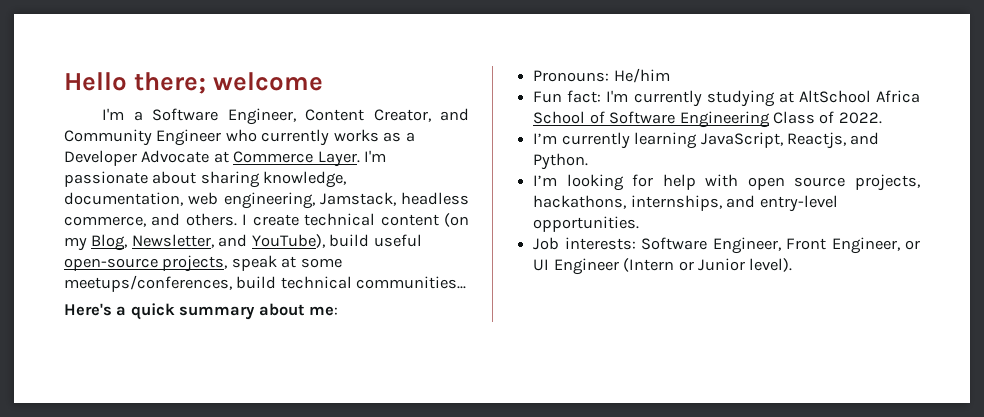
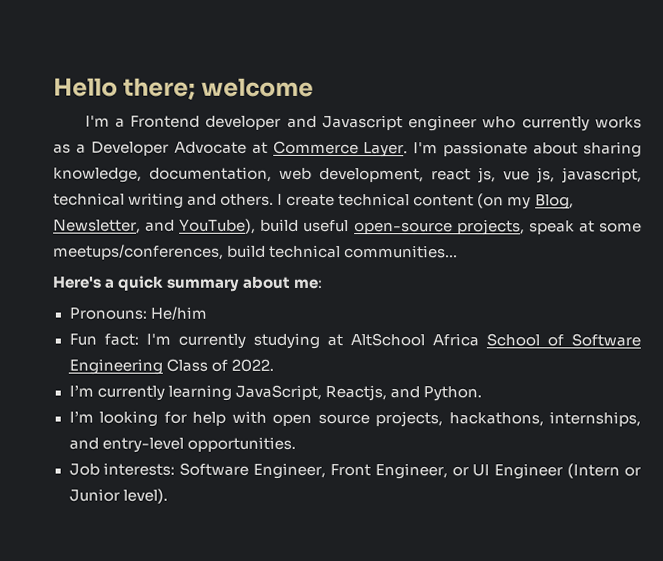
[152,108,469,125] [64,129,222,146] Software Engineer, Content Creator, and Community Engineer -> [130,114,478,132] Frontend developer and Javascript engineer
[223,192,469,209] [64,216,146,227] engineering, Jamstack, headless commerce, -> [319,167,642,184] [53,192,185,209] development, react js, vue js, javascript, technical writing

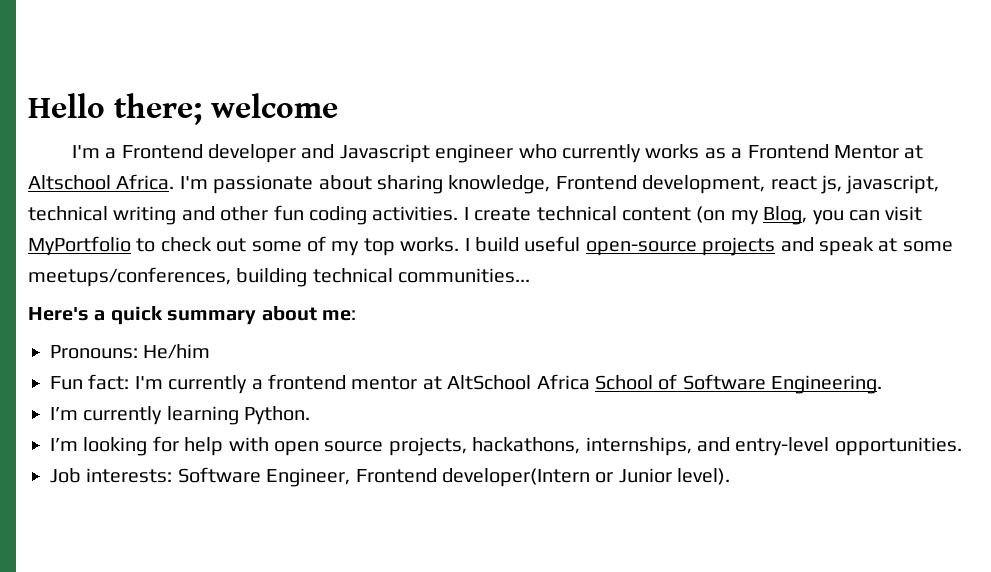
[90,140,409,158] Developer Advocate at Commerce Layer. -> [747,144,924,159] [28,174,175,190] Frontend Mentor at Altschool Africa.
[149,166,312,182] documentation, web -> [555,175,637,190] Frontend
[503,167,555,184] vue js, -> (842, 184) none
[220,193,275,206] others. -> [220,205,459,225] other fun coding activities.
[53,218,257,234] Newsletter, and YouTube), -> [812,206,923,225] [28,236,470,256] you can visit MyPortfolio to check out some of my top works. I
[456,219,525,236] projects, -> [702,237,814,256] projects and
[227,244,267,258] build -> [236,268,308,287] building
[252,332,320,349] studying -> [251,374,418,390] a frontend mentor
[68,358,274,375] Engineering Class of 2022. -> [771,375,883,394] Engineering.
[234,384,420,402] JavaScript, Reactjs, and -> (239, 415) none
[329,463,621,480] Front Engineer, or UI Engineer (Intern -> [355,468,590,487] Frontend developer(Intern

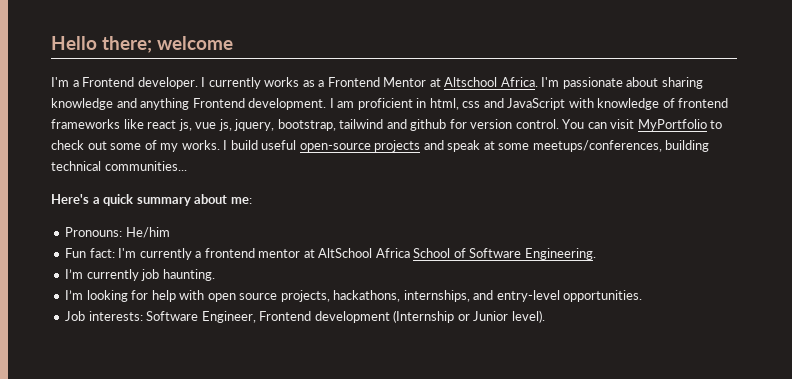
[207,144,557,163] developer and Javascript engineer who -> [137,77,206,89] developer. I
[448,175,940,194] [28,205,844,225] knowledge, Frontend development, react js, javascript, technical writing and other fun coding activities. I create technical content (on my Blog, you -> [51,98,729,110] [51,119,585,131] knowledge and anything Frontend development. I am proficient in html, css and JavaScript with knowledge of frontend frameworks like react js, vue js, jquery, bootstrap, tailwind and github for version control. You
[363,238,395,256] top -> (179, 147) none
[166,406,311,425] learning Python. -> [141,269,215,281] job haunting.
[442,468,590,487] developer(Intern -> [314,310,455,323] development (Internship

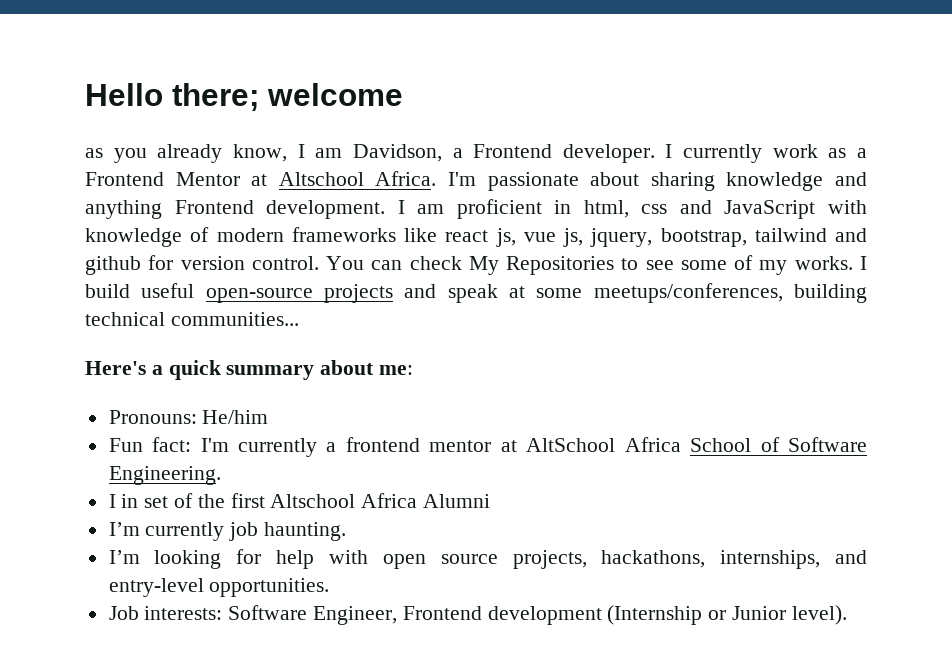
[51,77,69,87] I'm -> [85,144,442,163] as you already know, I am Davidson,
[264,77,300,87] works -> [772,144,818,158] work
[678,98,729,108] frontend -> [216,228,284,242] modern
[610,119,723,131] [51,140,107,150] visit MyPortfolio to check out -> [409,256,674,275] check My Repositories to see
(596, 254) none -> [108,493,491,508] // I in set of the first Altschool Africa Alumni

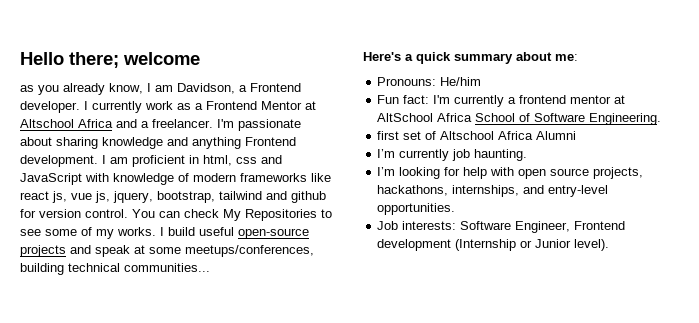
[375,171,437,186] Africa. -> [78,119,213,128] Africa and a freelancer.
[108,493,265,508] I in set of the first -> [377,131,437,140] first set of

